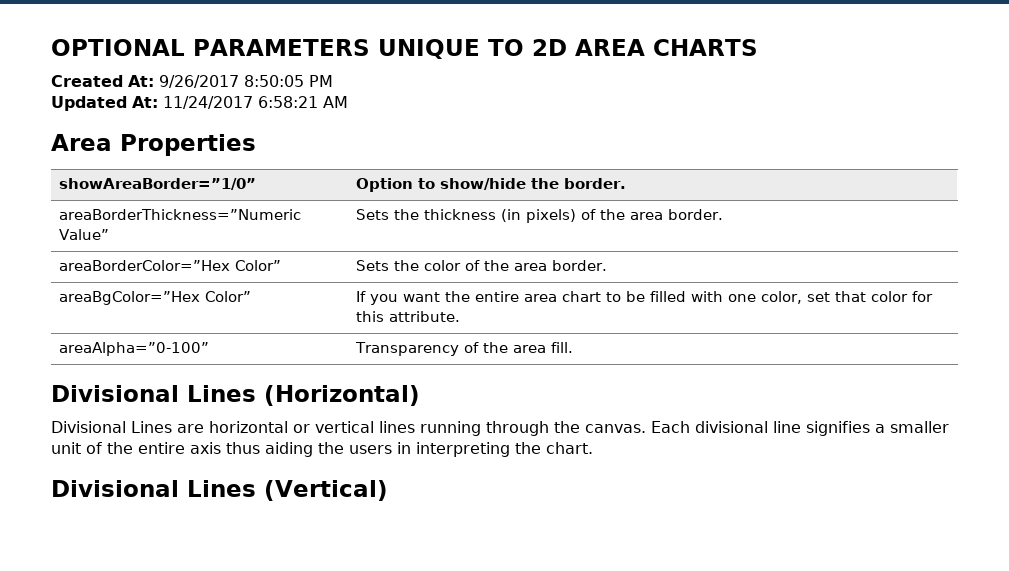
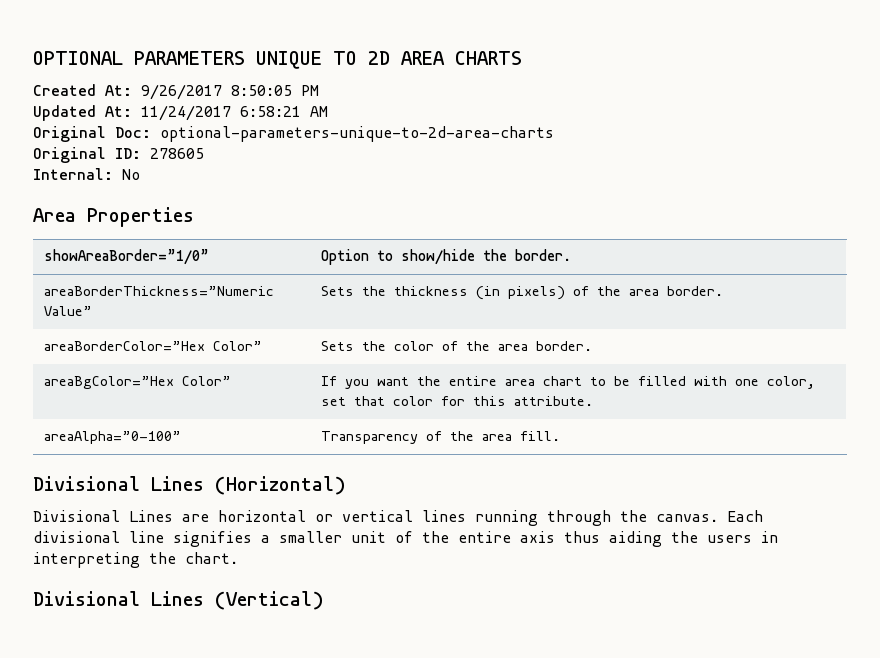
(348, 102) none -> [33,126,554,142] [33,147,204,163] [33,168,140,180] // Original Doc: optional-parameters-unique-to-2d-area-charts // Original ID: 278605 // Internal: No

